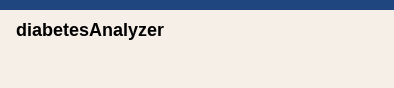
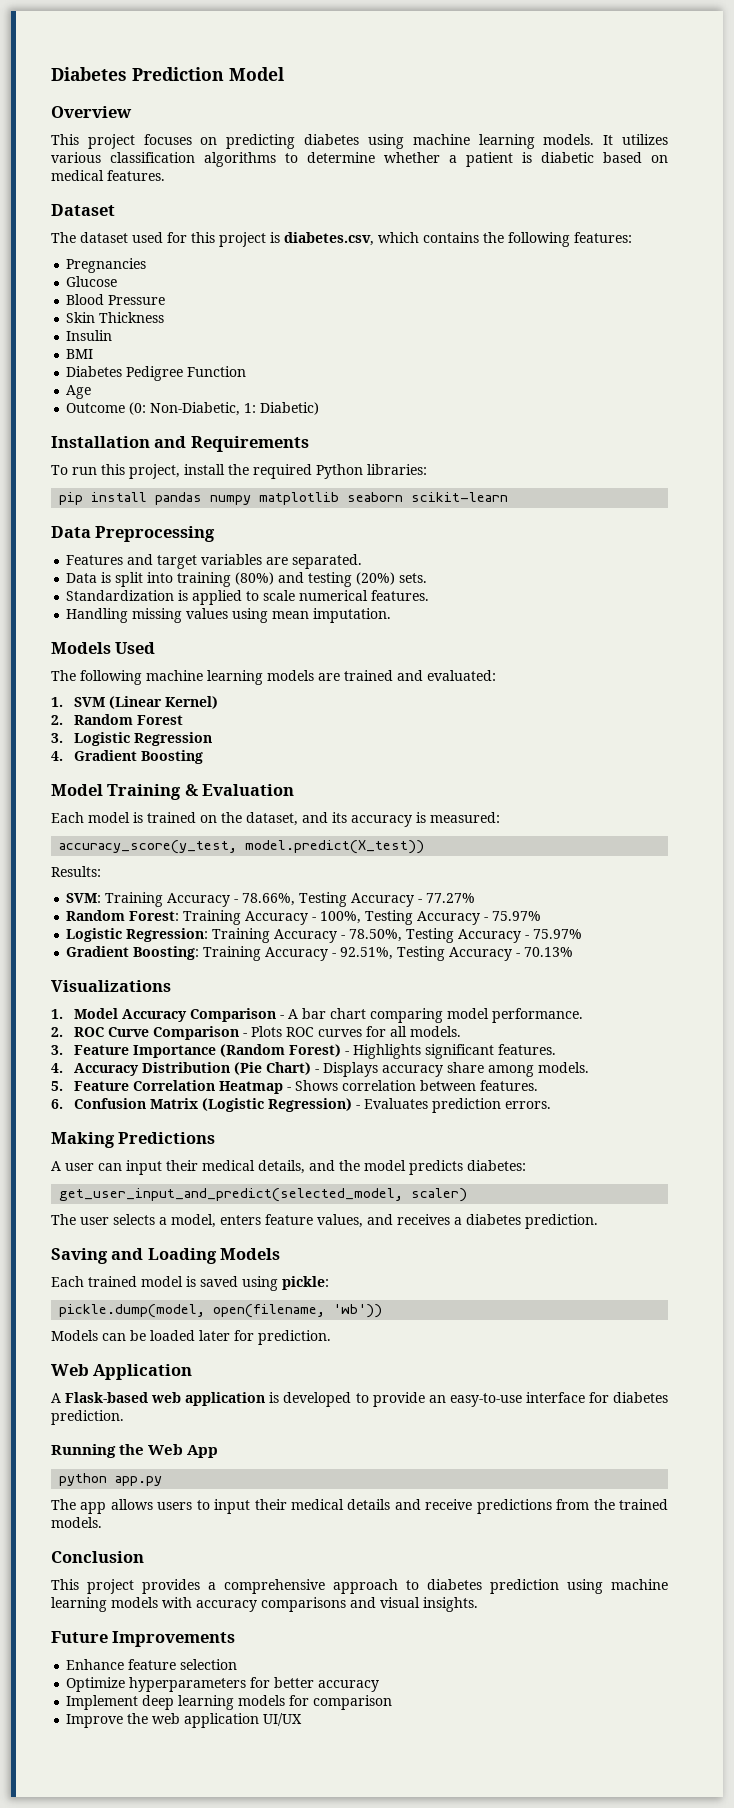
[16,23,164,40] diabetesAnalyzer -> [51,67,284,81] [51,106,132,118] [51,134,668,149] [51,152,668,167] [51,170,165,181] [51,204,115,216] [51,232,632,247] [66,258,147,273] [66,276,118,287] [66,294,166,305] [66,312,165,323] [66,330,113,341] [66,349,94,359] [66,366,247,381] [66,385,92,399] [66,402,320,416] [51,436,309,452] [51,464,427,479] [59,492,509,505] [51,526,216,542] [66,554,363,569] [66,572,428,587] [66,590,430,605] [66,608,392,623] [51,642,156,654] [51,670,496,685] [51,696,218,709] [51,714,183,725] [51,732,212,746] [51,750,203,764] [51,784,295,800] [51,812,500,827] [59,840,425,854] [51,866,101,877] [66,892,476,907] [66,910,542,925] [66,928,583,943] [66,946,574,961] [51,980,171,992] [51,1008,583,1023] [51,1026,461,1040] [51,1044,556,1059] [51,1062,589,1077] [51,1080,538,1094] [51,1098,551,1113] [51,1132,216,1148] [51,1160,526,1175] [59,1188,468,1202] [51,1214,598,1229] [51,1248,281,1264] [51,1276,329,1291] [59,1304,383,1318] [51,1330,331,1345] [51,1364,193,1380] [51,1392,668,1407] [51,1410,124,1425] [51,1444,219,1458] [59,1473,163,1486] [51,1499,668,1514] [51,1517,102,1528] [51,1551,144,1563] [51,1579,668,1594] [51,1597,478,1612] [51,1631,236,1647] [66,1659,238,1670] [66,1677,380,1692] [66,1695,393,1710] [66,1713,303,1728] Diabetes Prediction Model // Overview // This project focuses on predicting diabetes using machine learning models. It utilizes various classification algorithms to determine whether a patient is diabetic based on medical features. // Dataset // The dataset used for this project is diabetes.csv, which contains the following features: // Pregnancies // Glucose // Blood Pressure // Skin Thickness // Insulin // BMI // Diabetes Pedigree Function // Age // Outcome (0: Non-Diabetic, 1: Diabetic) // Installation and Requirements // To run this project, install the required Python libraries: // pip install pandas numpy matplotlib seaborn scikit-learn // Data Preprocessing // Features and target variables are separated. // Data is split into training (80%) and testing (20%) sets. // Standardization is applied to scale numerical features. // Handling missing values using mean imputation. // Models Used // The following machine learning models are trained and evaluated: // 1. SVM (Linear Kernel) // 2. Random Forest // 3. Logistic Regression // 4. Gradient Boosting // Model Training & Evaluation // Each model is trained on the dataset, and its accuracy is measured: // accuracy_score(y_test, model.predict(X_test)) // Results: // SVM: Training Accuracy - 78.66%, Testing Accuracy - 77.27% // Random Forest: Training Accuracy - 100%, Testing Accuracy - 75.97% // Logistic Regression: Training Accuracy - 78.50%, Testing Accuracy - 75.97% // Gradient Boosting: Training Accuracy - 92.51%, Testing Accuracy - 70.13% // Visualizations // 1. Model Accuracy Comparison - A bar chart comparing model performance. // 2. ROC Curve Comparison - Plots ROC curves for all models. // 3. Feature Importance (Random Forest) - Highlights significant features. // 4. Accuracy Distribution (Pie Chart) - Displays accuracy share among models. // 5. Feature Correlation Heatmap - Shows correlation between features. // 6. Confusion Matrix (Logistic Regression) - Evaluates prediction errors. // Making Predictions // A user can input their medical details, and the model predicts diabetes: // get_user_input_and_predict(selected_model, scaler) // The user selects a model, enters feature values, and receives a diabetes prediction. // Saving and Loading Models // Each trained model is saved using pickle: // pickle.dump(model, open(filename, 'wb')) // Models can be loaded later for prediction. // Web Application // A Flask-based web application is developed to provide an easy-to-use interface for diabetes prediction. // Running the Web App // python app.py // The app allows users to input their medical details and receive predictions from the trained models. // Conclusion // This project provides a comprehensive approach to diabetes prediction using machine learning models with accuracy comparisons and visual insights. // Future Improvements // Enhance feature selection // Optimize hyperparameters for better accuracy // Implement deep learning models for comparison // Improve the web application UI/UX

